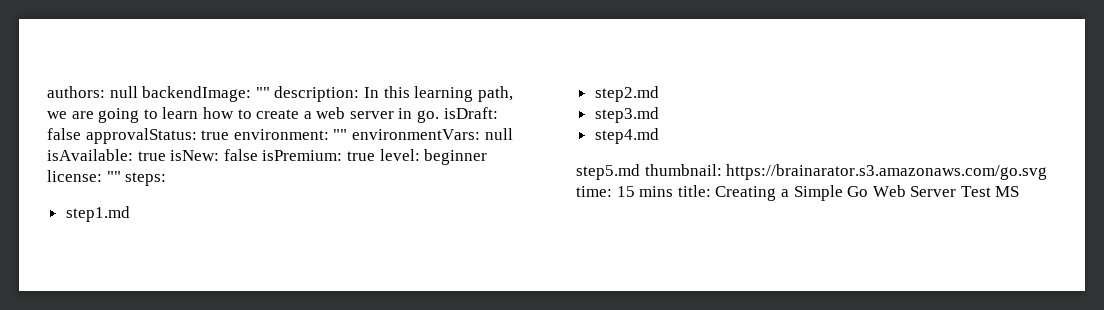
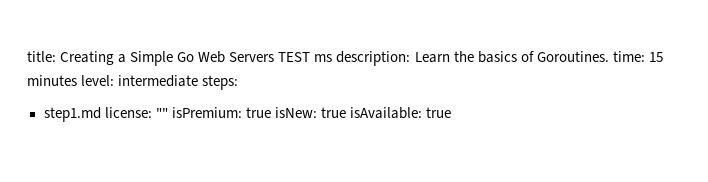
[47,86,513,102] [47,107,498,123] [47,128,513,144] [47,149,488,165] [47,170,167,186] [65,206,130,222] [594,86,659,102] [594,107,659,123] [594,128,659,144] [576,164,1048,180] [576,186,674,197] authors: null backendImage: "" description: In this learning path, we are going to learn how to create a web server in go. isDraft: false approvalStatus: true environment: "" environmentVars: null isAvailable: true isNew: false isPremium: true level: beginner license: "" steps: // step1.md // step2.md // step3.md // step4.md // step5.md thumbnail: https://brainarator.s3.amazonaws.com/go.svg time: 15 mins -> (27, 56) none
[910,186,1020,197] Server Test MS -> [229,51,663,66] [27,75,239,90] [43,107,451,122] Servers TEST ms description: Learn the basics of Goroutines. time: 15 minutes level: intermediate steps: // step1.md license: "" isPremium: true isNew: true isAvailable: true

